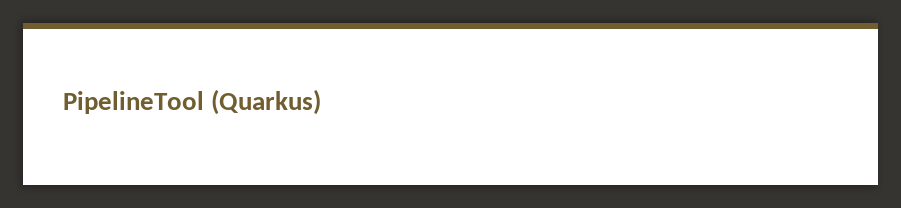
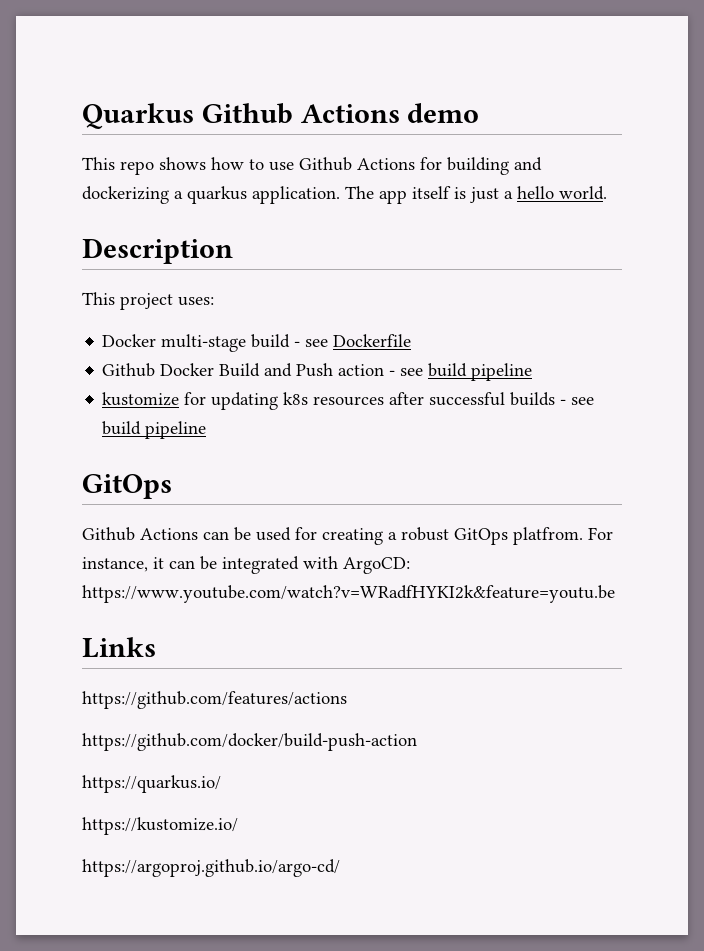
[63,89,322,115] PipelineTool (Quarkus) -> [82,103,480,129] [82,157,542,175] [82,186,607,204] [82,238,233,264] [82,292,214,310] [102,334,412,352] [102,363,533,381] [102,392,595,410] [102,421,207,439] [82,474,172,499] [82,527,613,545] [82,556,410,574] [82,585,615,603] [82,637,156,658] [82,691,347,709] [82,733,417,751] [82,775,221,793] [82,817,238,835] [82,859,340,877] Quarkus Github Actions demo // This repo shows how to use Github Actions for building and dockerizing a quarkus application. The app itself is just a hello world. // Description // This project uses: // Docker multi-stage build - see Dockerfile // Github Docker Build and Push action - see build pipeline // kustomize for updating k8s resources after successful builds - see build pipeline // GitOps // Github Actions can be used for creating a robust GitOps platfrom. For instance, it can be integrated with ArgoCD: https://www.youtube.com/watch?v=WRadfHYKI2k&feature=youtu.be // Links // https://github.com/features/actions // https://github.com/docker/build-push-action // https://quarkus.io/ // https://kustomize.io/ // https://argoproj.github.io/argo-cd/

